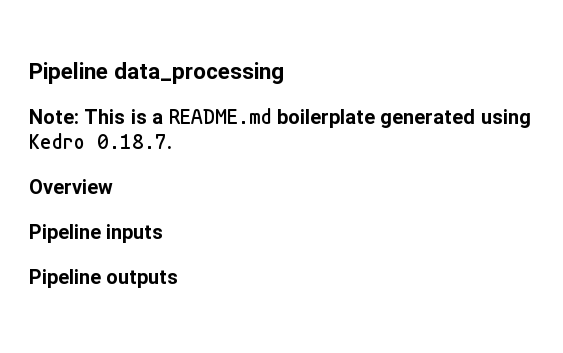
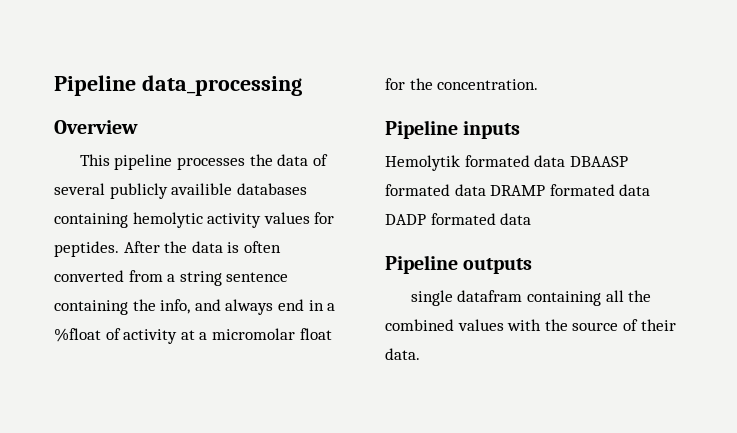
[29,108,531,128] [29,133,172,149] [29,179,113,194] [29,224,164,243] [29,269,179,288] Note: This is a README.md boilerplate generated using Kedro 0.18.7. // Overview // Pipeline inputs // Pipeline outputs -> [54,120,138,134] [79,154,328,170] [54,183,307,199] [54,212,335,228] [54,241,281,257] [54,270,289,286] [54,299,336,315] [54,328,332,344] [385,78,539,90] [385,120,521,139] [385,155,628,171] [385,184,651,196] [385,213,532,225] [385,255,533,274] [410,290,652,306] [385,319,676,331] [385,348,420,360] Overview // This pipeline processes the data of several publicly availible databases containing hemolytic activity values for peptides. After the data is often converted from a string sentence containing the info, and always end in a %float of activity at a micromolar float for the concentration. // Pipeline inputs // Hemolytik formated data DBAASP formated data DRAMP formated data DADP formated data // Pipeline outputs // single datafram containing all the combined values with the source of their data.

